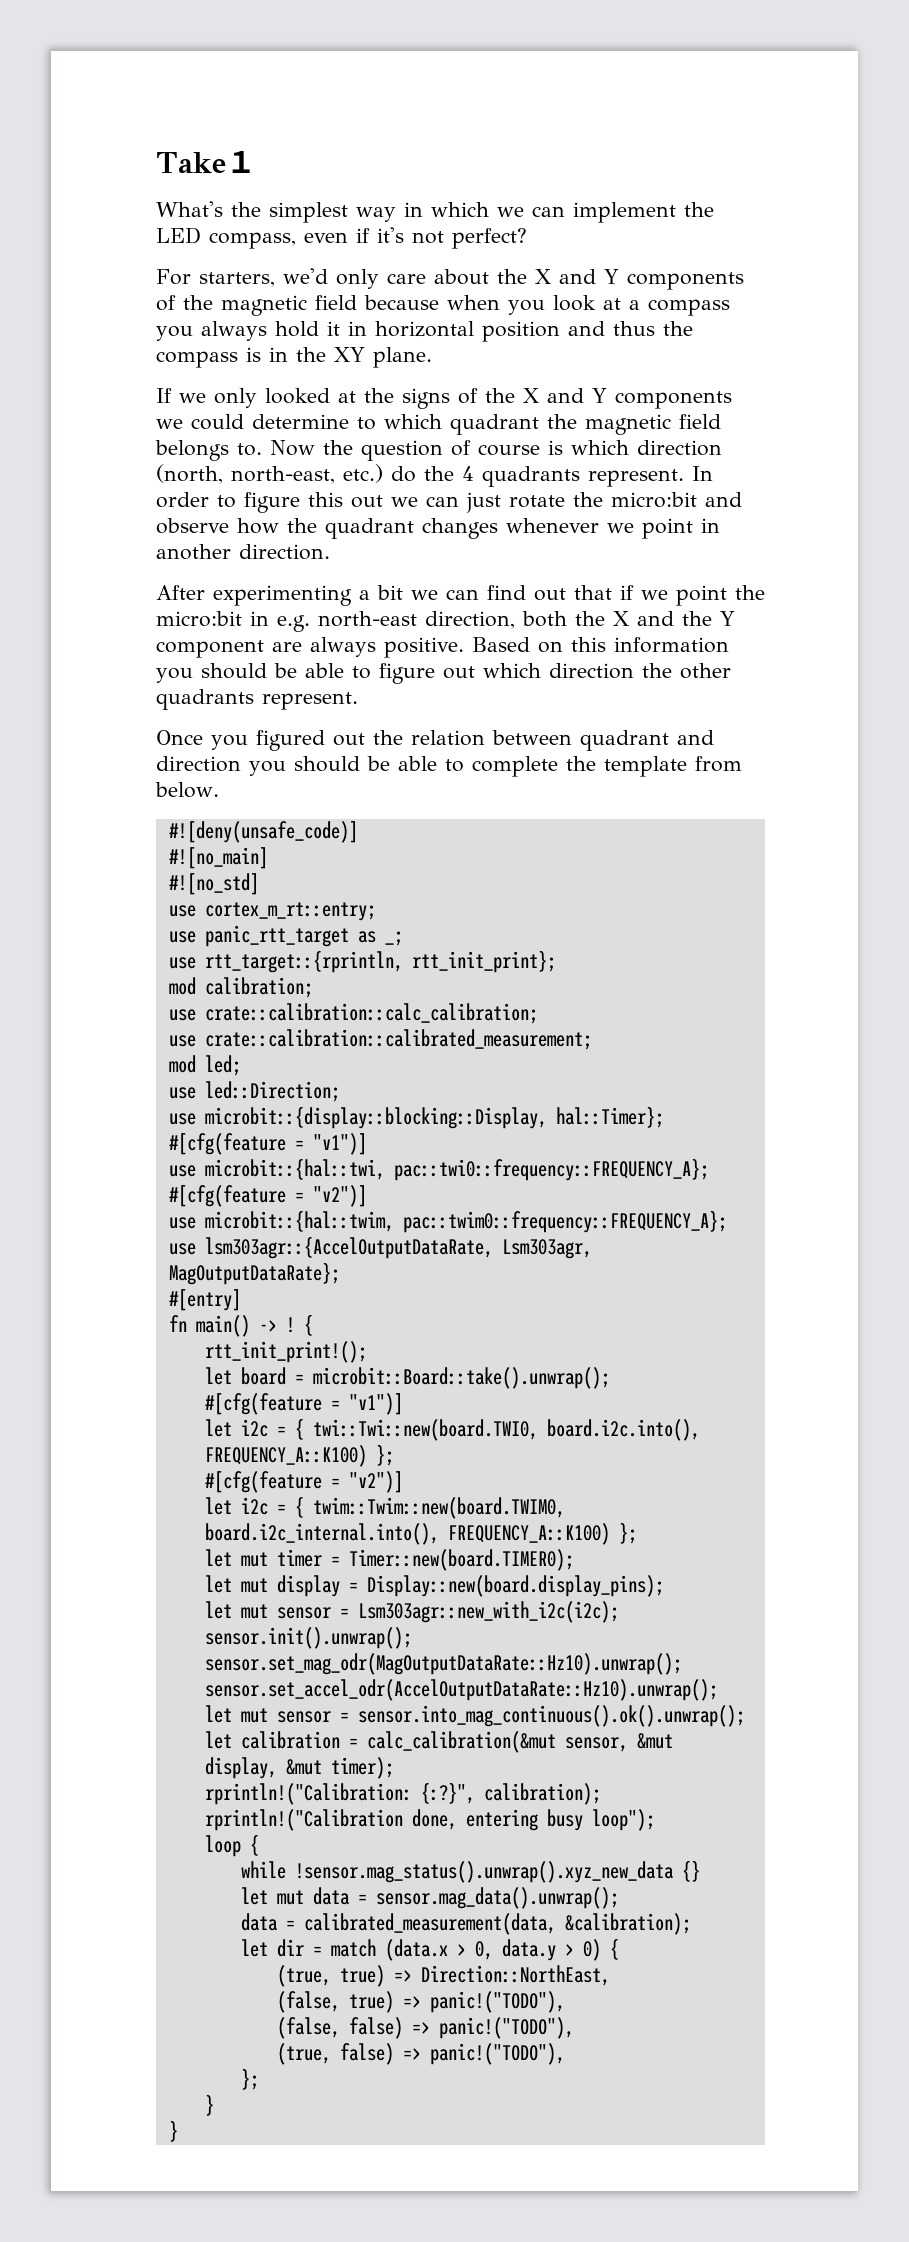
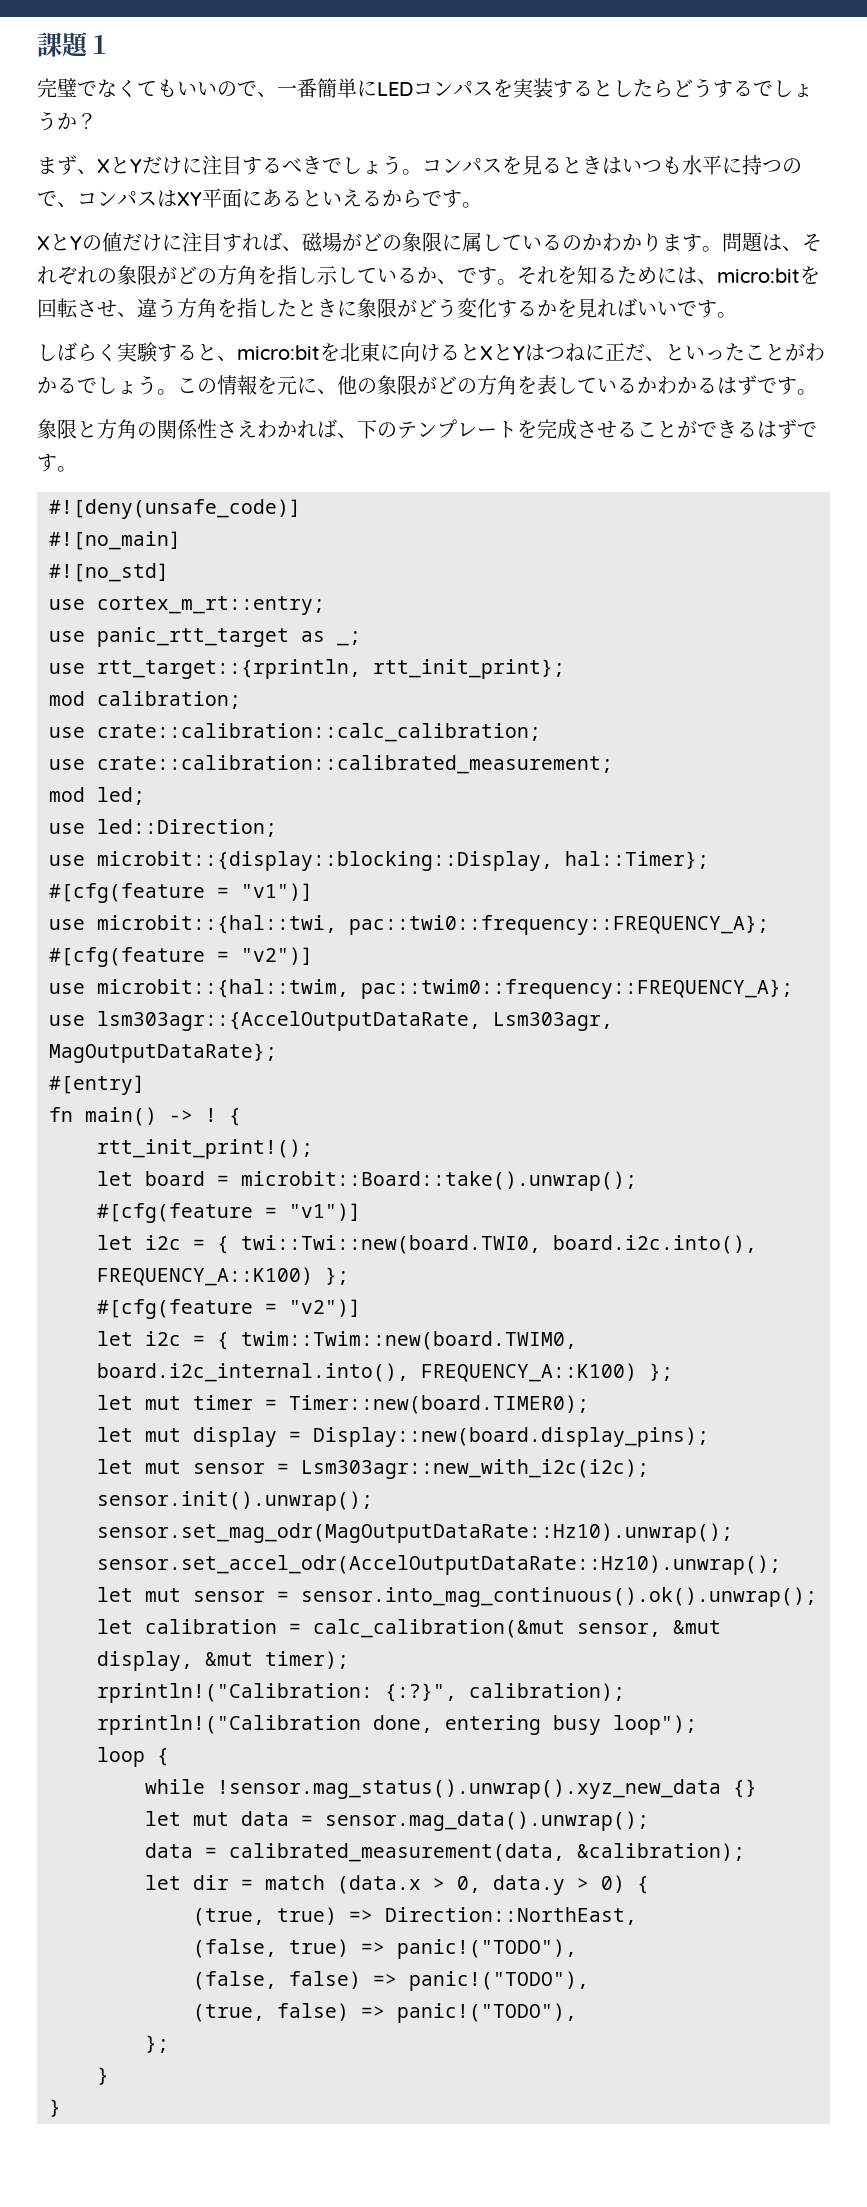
[156,152,226,173] Take -> [37,32,90,57] 課題
[156,201,714,223] [156,227,527,249] [156,268,744,290] [156,295,730,316] [156,321,693,342] [156,347,432,368] [156,388,732,409] [156,414,721,435] [155,440,722,461] [156,464,713,487] [156,492,742,513] [156,518,720,539] [156,544,330,560] [156,585,765,606] [156,611,735,632] [156,637,729,658] [156,663,731,684] [156,689,358,710] [156,730,714,751] [156,756,742,777] [155,782,219,798] What's the simplest way in which we can implement the LED compass, even if it's not perfect? // For starters, we'd only care about the X and Y components of the magnetic field because when you look at a compass you always hold it in horizontal position and thus the compass is in the XY plane. // If we only looked at the signs of the X and Y components we could determine to which quadrant the magnetic field belongs to. Now the question of course is which direction (north, north-east, etc.) do the 4 quadrants represent. In order to figure this out we can just rotate the micro:bit and observe how the quadrant changes whenever we point in another direction. // After experimenting a bit we can find out that if we point the micro:bit in e.g. north-east direction, both the X and the Y component are always positive. Based on this information you should be able to figure out which direction the other quadrants represent. // Once you figured out the relation between quadrant and direction you should be able to complete the template from below. -> [37,78,813,98] [37,111,97,131] [37,155,802,175] [37,188,482,208] [37,232,822,253] [37,265,820,285] [37,298,737,319] [37,342,825,362] [37,375,817,395] [37,419,817,440] [37,454,77,472] 完璧でなくてもいいので、一番簡単にLEDコンパスを実装するとしたらどうするでしょうか？ // まず、XとYだけに注目するべきでしょう。コンパスを見るときはいつも水平に持つので、コンパスはXY平面にあるといえるからです。 // XとYの値だけに注目すれば、磁場がどの象限に属しているのかわかります。問題は、それぞれの象限がどの方角を指し示しているか、です。それを知るためには、micro:bitを回転させ、違う方角を指したときに象限がどう変化するかを見ればいいです。 // しばらく実験すると、micro:bitを北東に向けるとXとYはつねに正だ、といったことがわかるでしょう。この情報を元に、他の象限がどの方角を表しているかわかるはずです。 // 象限と方角の関係性さえわかれば、下のテンプレートを完成させることができるはずです。

